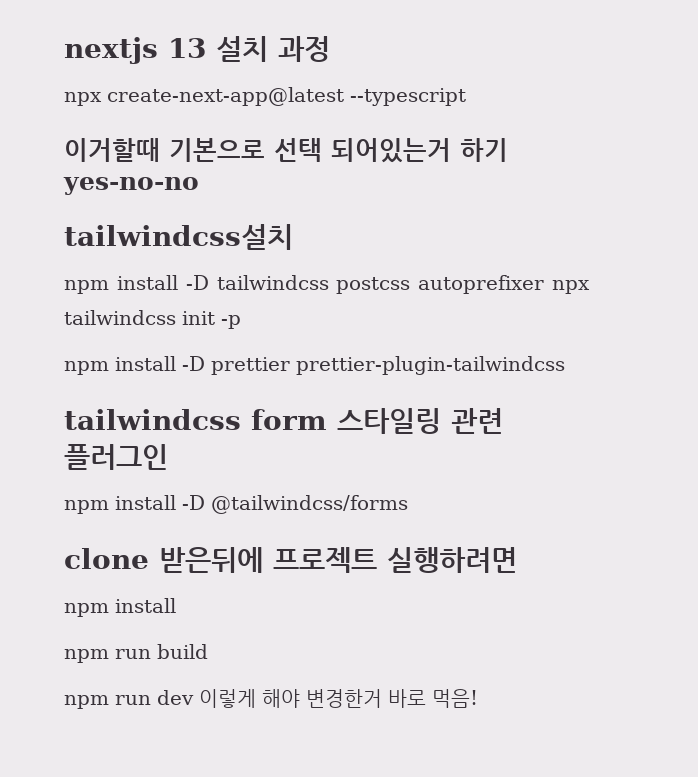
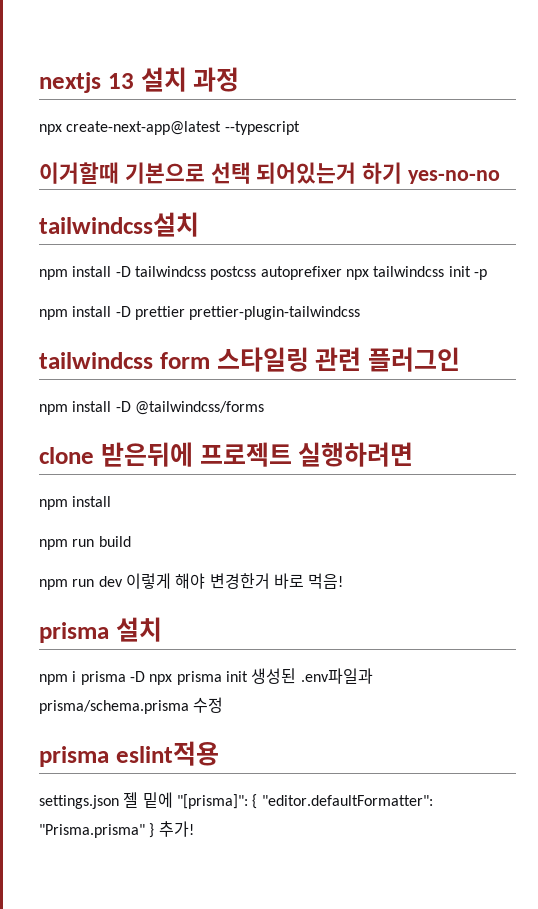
(478, 698) none -> [39,617,162,643] [39,668,373,685] [39,697,224,714] [39,741,219,767] [39,792,433,809] [39,821,194,838] // prisma 설치 // npm i prisma -D npx prisma init 생성된 .env파일과 prisma/schema.prisma 수정 // prisma eslint적용 // settings.json 젤 밑에 "[prisma]": { "editor.defaultFormatter": "Prisma.prisma" } 추가!

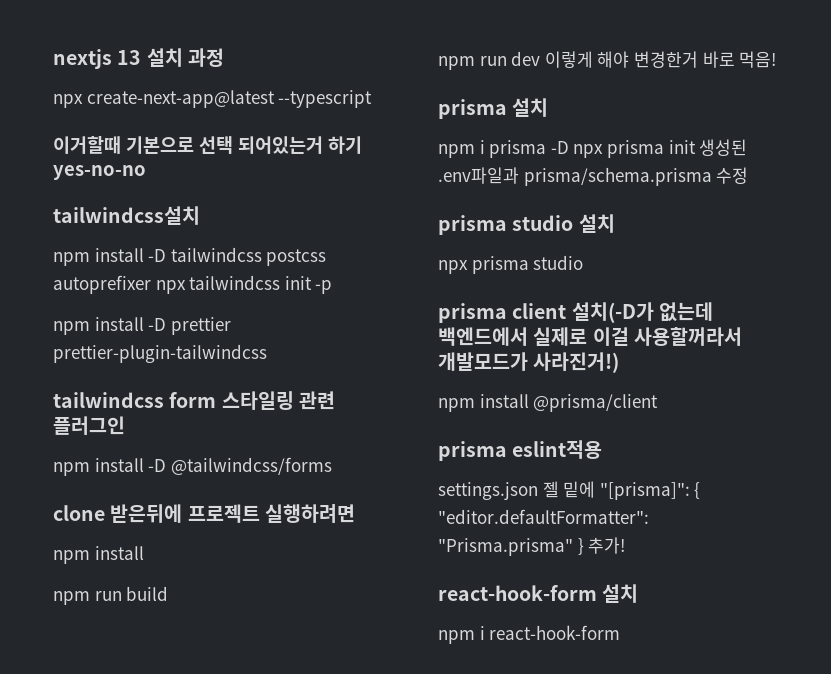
(224, 705) none -> [438,214,615,235] [438,255,584,274] [438,302,713,323] [438,327,742,346] [438,352,620,373] [438,394,659,412] // prisma studio 설치 // npx prisma studio // prisma client 설치(-D가 없는데 백엔드에서 실제로 이걸 사용할꺼라서 개발모드가 사라진거!) // npm install @prisma/client
(194, 829) none -> [438,584,639,603] [438,625,621,644] // react-hook-form 설치 // npm i react-hook-form

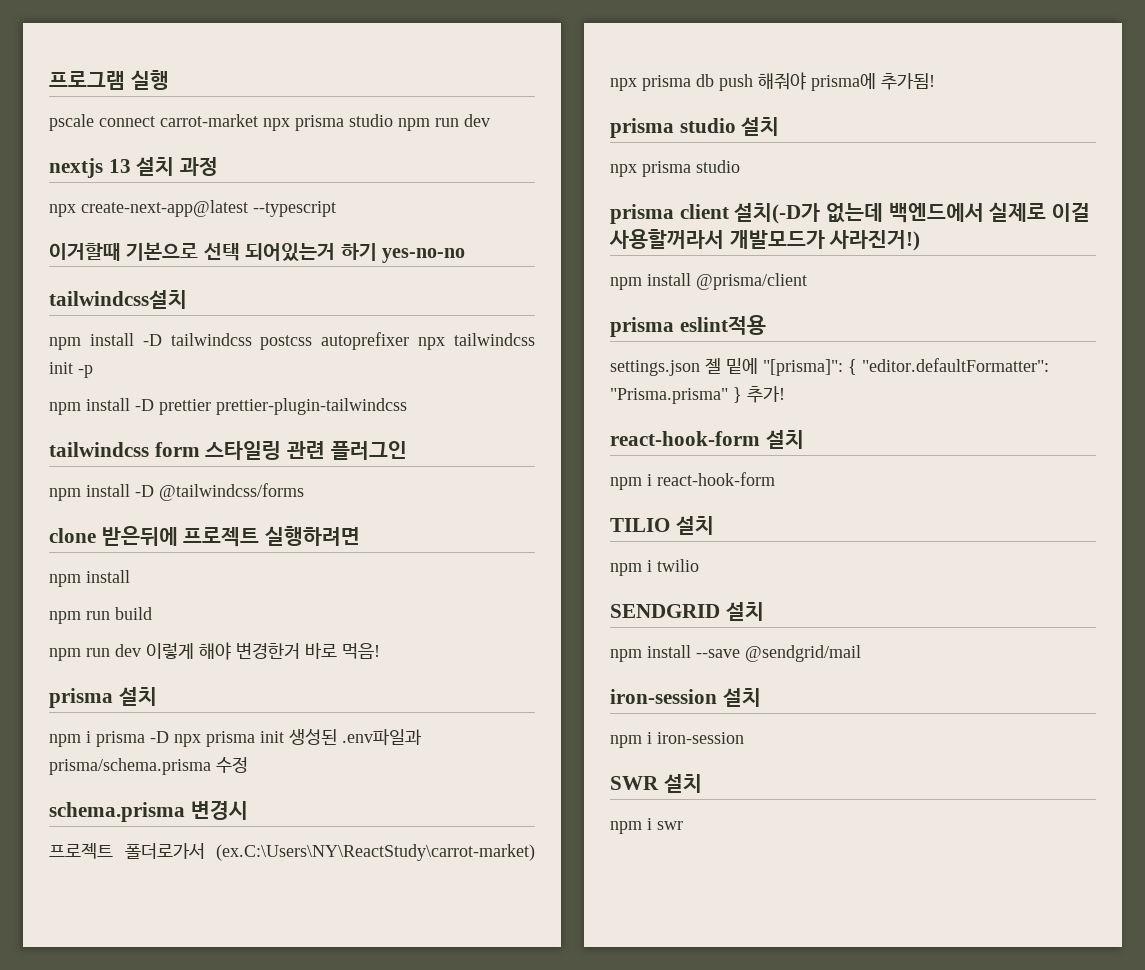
(53, 59) none -> [49,70,169,90] [49,114,490,131] 프로그램 실행 // pscale connect carrot-market npx prisma studio npm run dev //
(749, 175) none -> [49,800,248,822] [49,843,535,861] [610,72,935,91] // schema.prisma 변경시 // 프로젝트 폴더로가서 (ex.C:\Users\NY\ReactStudy\carrot-market) npx prisma db push 해줘야 prisma에 추가됨!
(621, 632) none -> [610,516,714,535] [610,559,699,576] [610,602,764,621] [610,645,861,662] [610,688,761,707] [610,732,744,748] [610,774,702,793] [610,818,683,834] // TILIO 설치 // npm i twilio // SENDGRID 설치 // npm install --save @sendgrid/mail // iron-session 설치 // npm i iron-session // SWR 설치 // npm i swr

